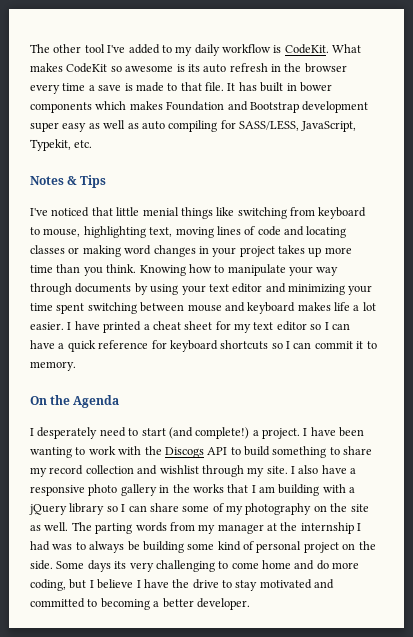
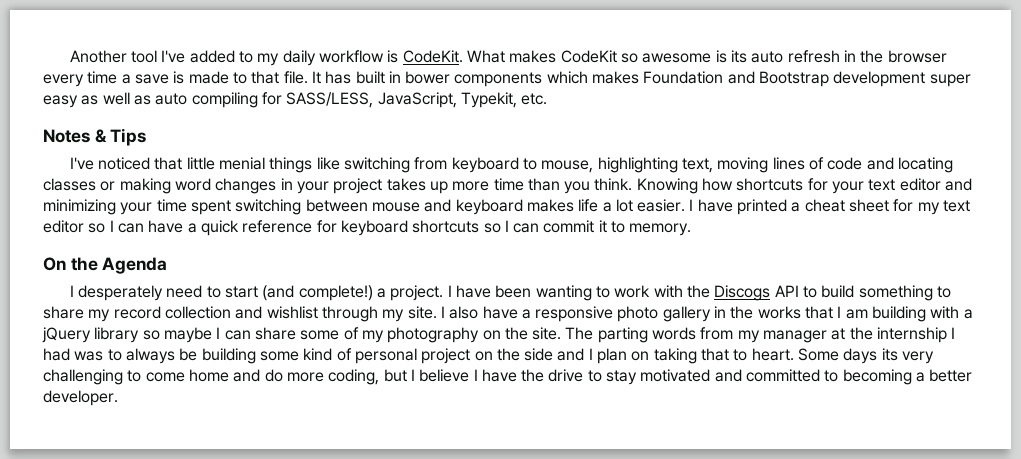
[30,44,82,53] The other -> [69,50,127,63] Another
[214,264,339,276] [30,283,179,295] to manipulate your way through documents by using -> [736,178,828,191] shortcuts for
(118, 509) none -> [163,327,212,343] maybe
[350,504,369,512] [30,522,69,531] site as well. -> [532,327,562,340] site.
[30,560,53,570] side. -> [524,348,794,364] side and I plan on taking that to heart.

